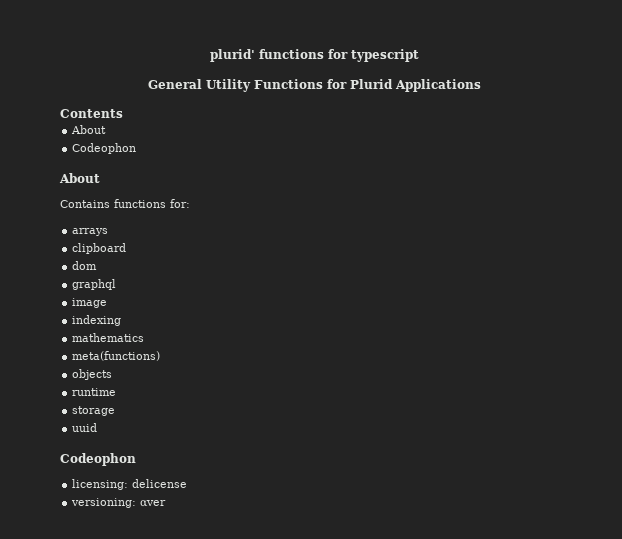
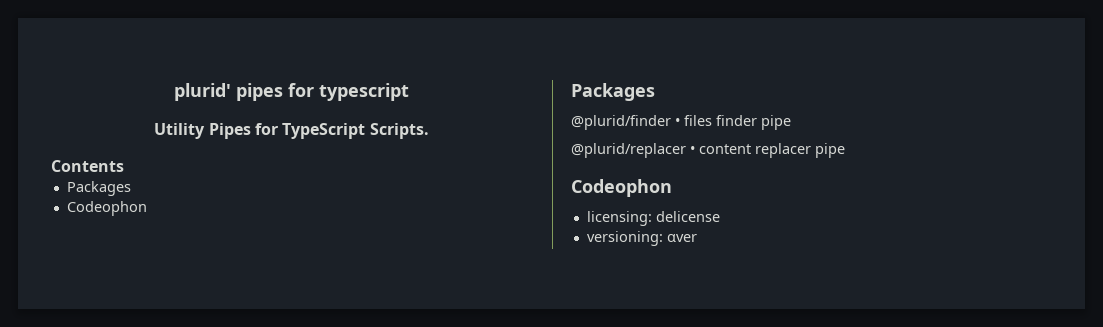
[258,49,324,59] functions -> [236,83,283,101] pipes
[147,79,481,92] General Utility Functions for Plurid Applications -> [154,123,429,139] Utility Pipes for TypeScript Scripts.
[71,125,107,134] [72,143,137,154] [59,173,100,183] [60,199,190,208] [72,228,109,236] [72,243,127,254] [72,261,98,270] [72,279,117,290] [72,298,108,308] [72,315,122,326] [72,333,145,342] [72,351,161,361] [72,369,113,380] [72,388,117,396] [72,406,116,416] [72,423,98,432] About // Codeophon // About // Contains functions for: // arrays // clipboard // dom // graphql // image // indexing // mathematics // meta(functions) // objects // runtime // storage // uuid -> [66,181,131,196] [66,201,147,216] [571,83,655,101] [571,115,791,130] [571,143,845,158] Packages // Codeophon // Packages // @plurid/finder • files finder pipe // @plurid/replacer • content replacer pipe

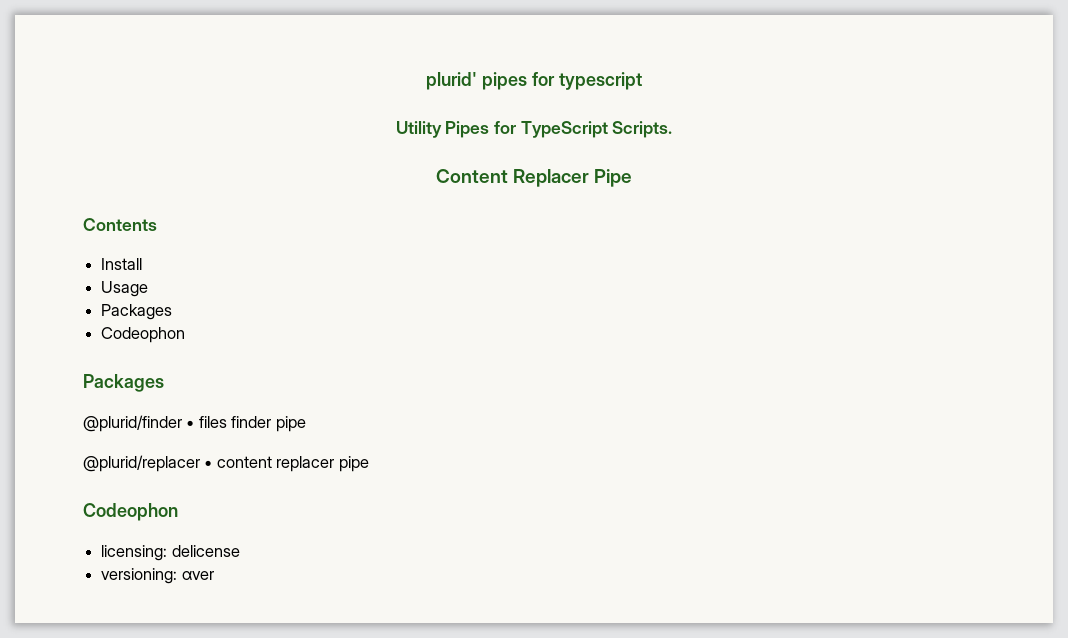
(429, 131) none -> [435,169,633,187] // Content Replacer Pipe
(124, 166) none -> [101,258,143,270] [101,281,149,297] // Install // Usage

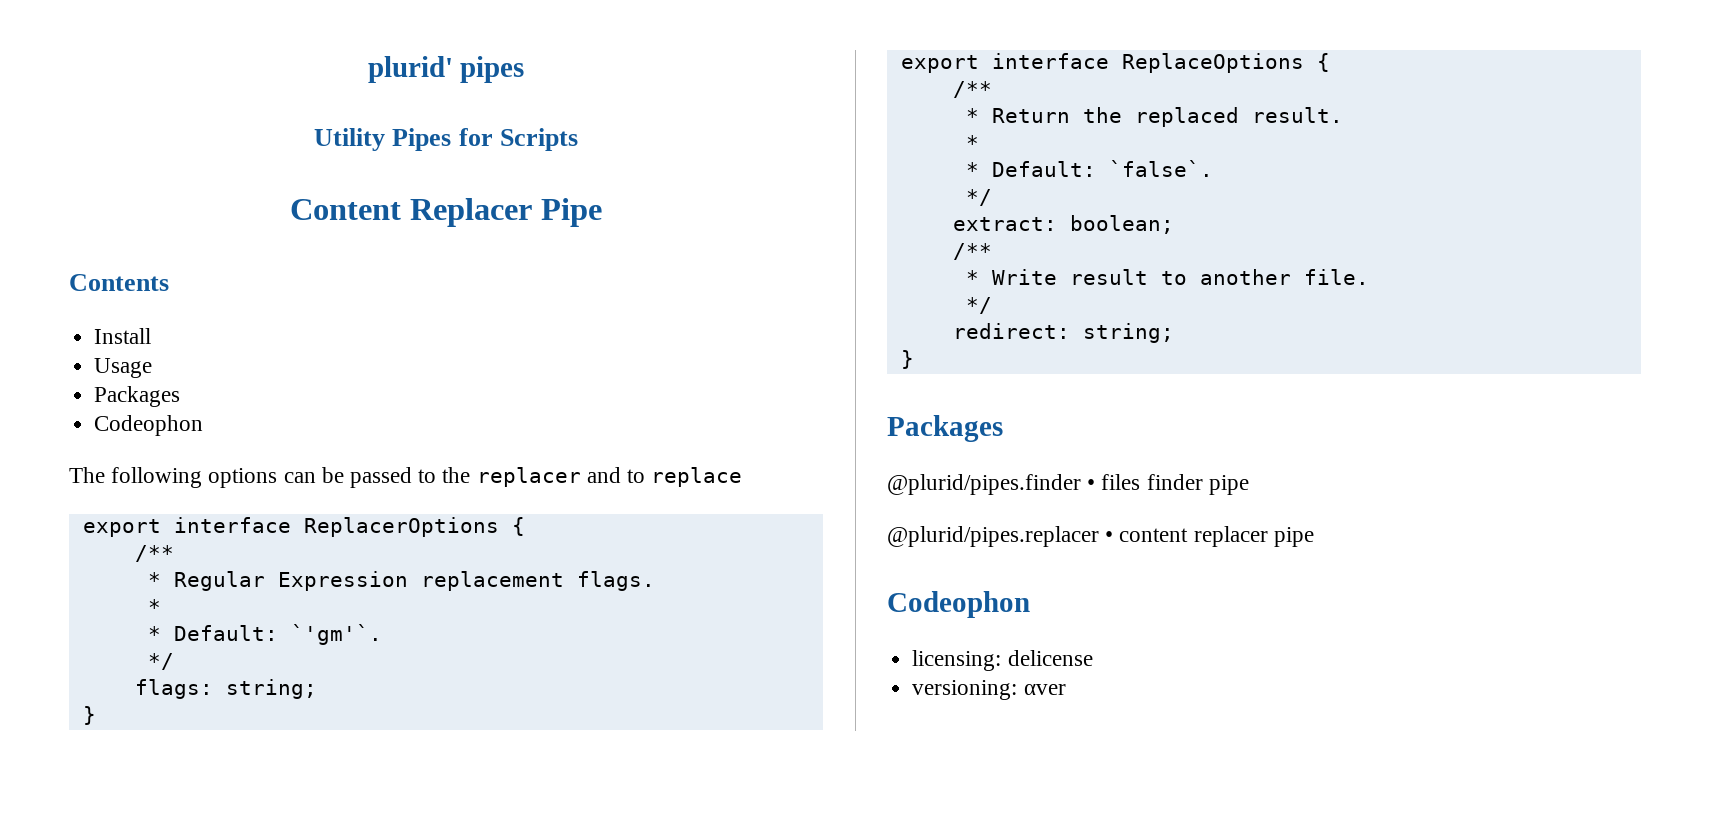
[531,72,642,90] for typescript -> (525, 69) none
[520,121,673,138] TypeScript Scripts. -> [499,128,578,151] Scripts
[83,374,164,392] [83,415,182,432] // Packages // @plurid/finder -> [69,467,743,488] [82,517,525,537] [134,545,174,562] [147,571,655,591] [147,599,161,614] [147,624,382,645] [147,653,174,670] [134,679,317,699] [82,706,96,725] [900,53,1330,73] [952,81,992,98] [965,107,1343,127] [965,135,979,150] [965,160,1213,177] [965,189,992,206] [952,215,1174,234] [952,243,992,260] [965,269,1369,285] [965,297,992,314] [952,323,1174,343] [900,350,914,369] [887,415,1003,442] [887,474,1081,495] // The following options can be passed to the replacer and to replace // export interface ReplacerOptions { // /** // * Regular Expression replacement flags. // * // * Default: `'gm'`. // */ // flags: string; // } // export interface ReplaceOptions { // /** // * Return the replaced result. // * // * Default: `false`. // */ // extract: boolean; // /** // * Write result to another file. // */ // redirect: string; // } // Packages // @plurid/pipes.finder
[83,455,200,472] @plurid/replacer -> [887,526,1099,547] @plurid/pipes.replacer

